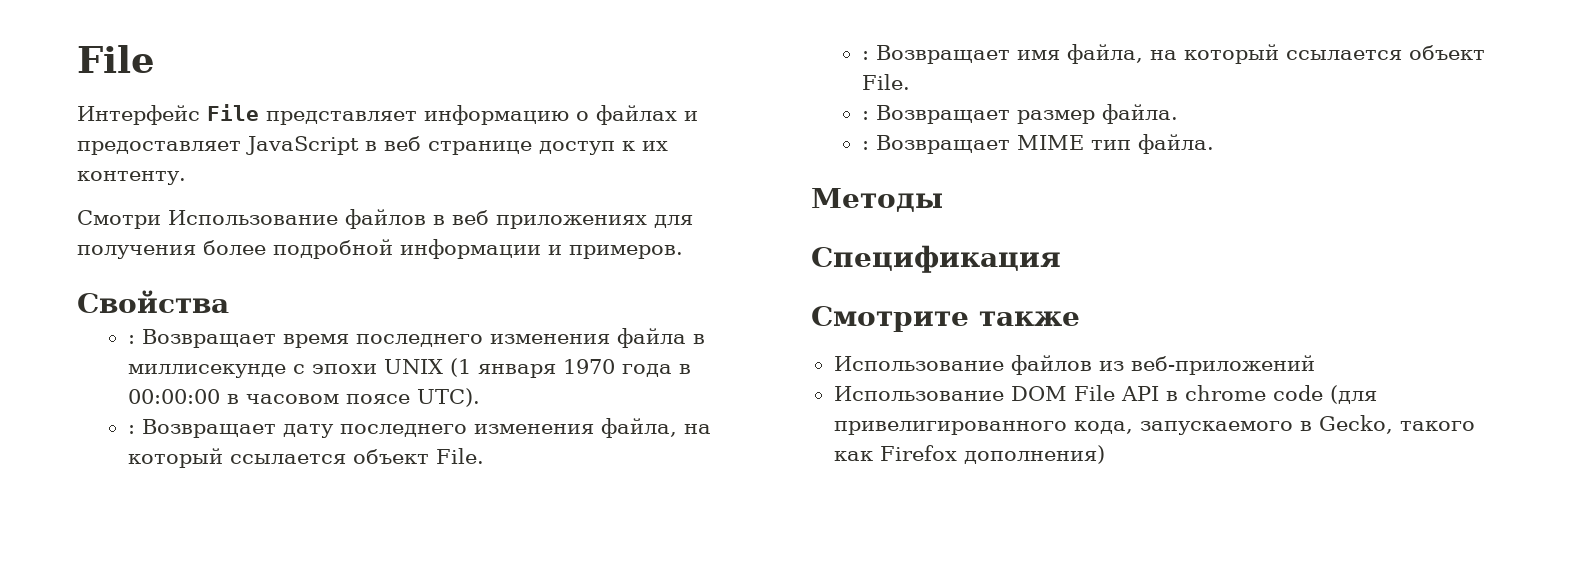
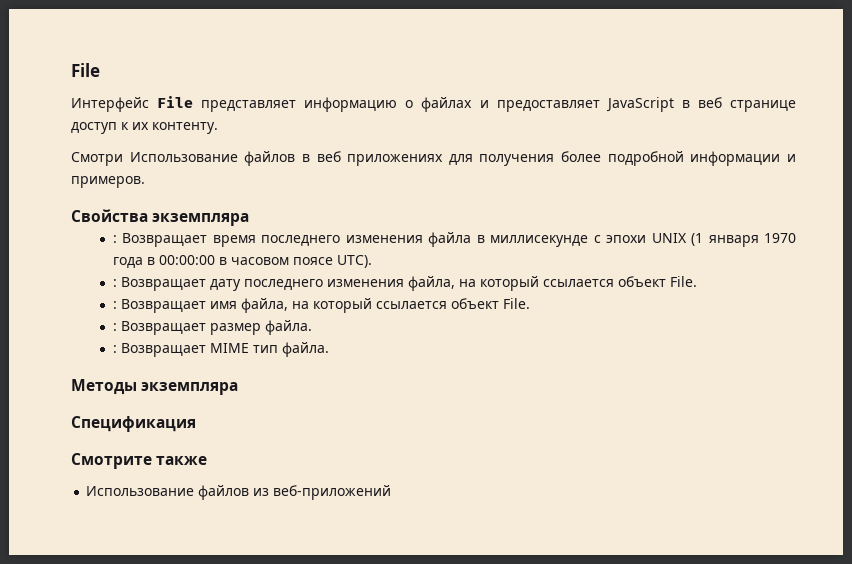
(229, 301) none -> [152,213,250,226] экземпляра
(943, 200) none -> [141,382,239,395] экземпляра
[833,385,1377,404] [833,415,1475,435] [833,445,1105,464] // Использование DOM File API в chrome code (для привелигированного кода, запускаемого в Gecko, такого как Firefox дополнения) -> (392, 492) none

